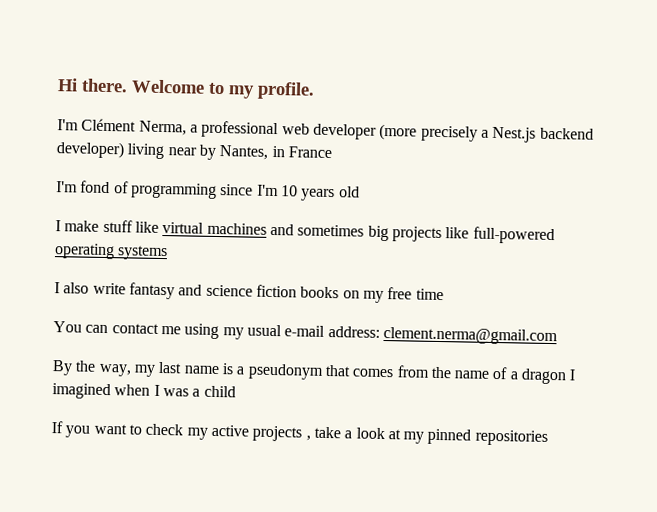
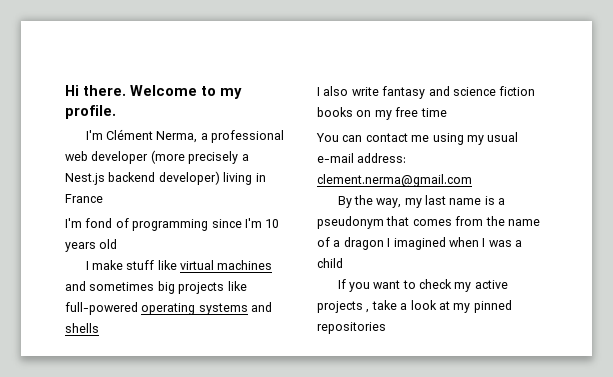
[167,144,269,160] near by Nantes, -> (253, 178) none
(169, 253) none -> [251,302,273,312] [65,323,99,333] and shells

